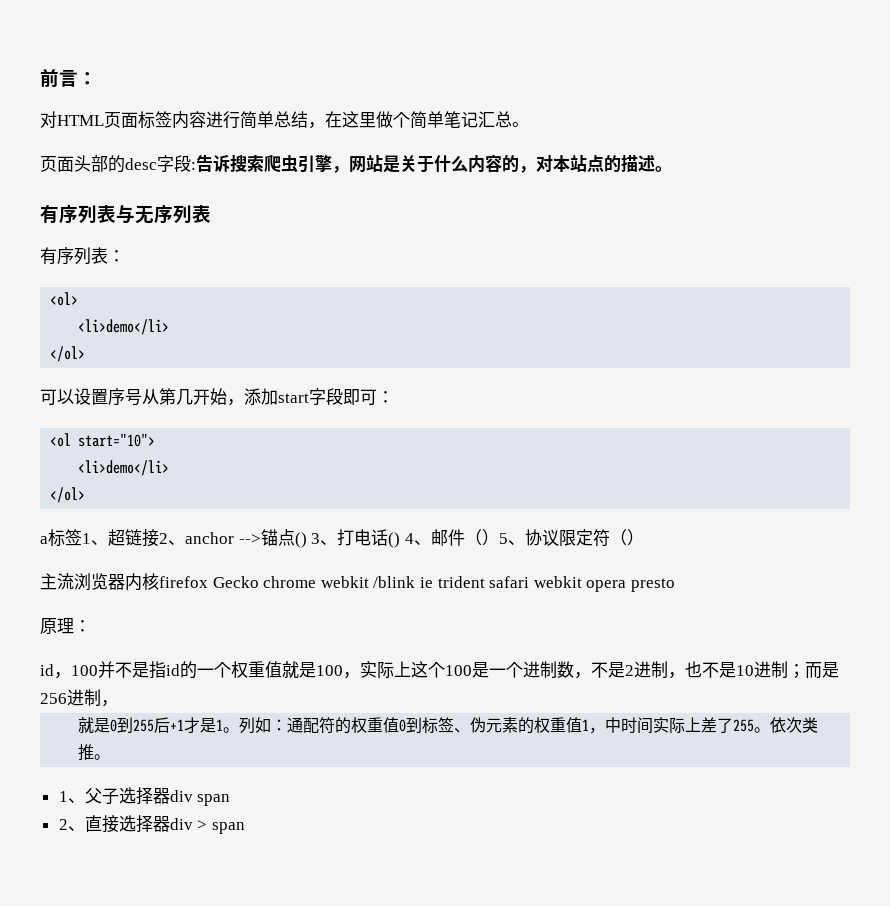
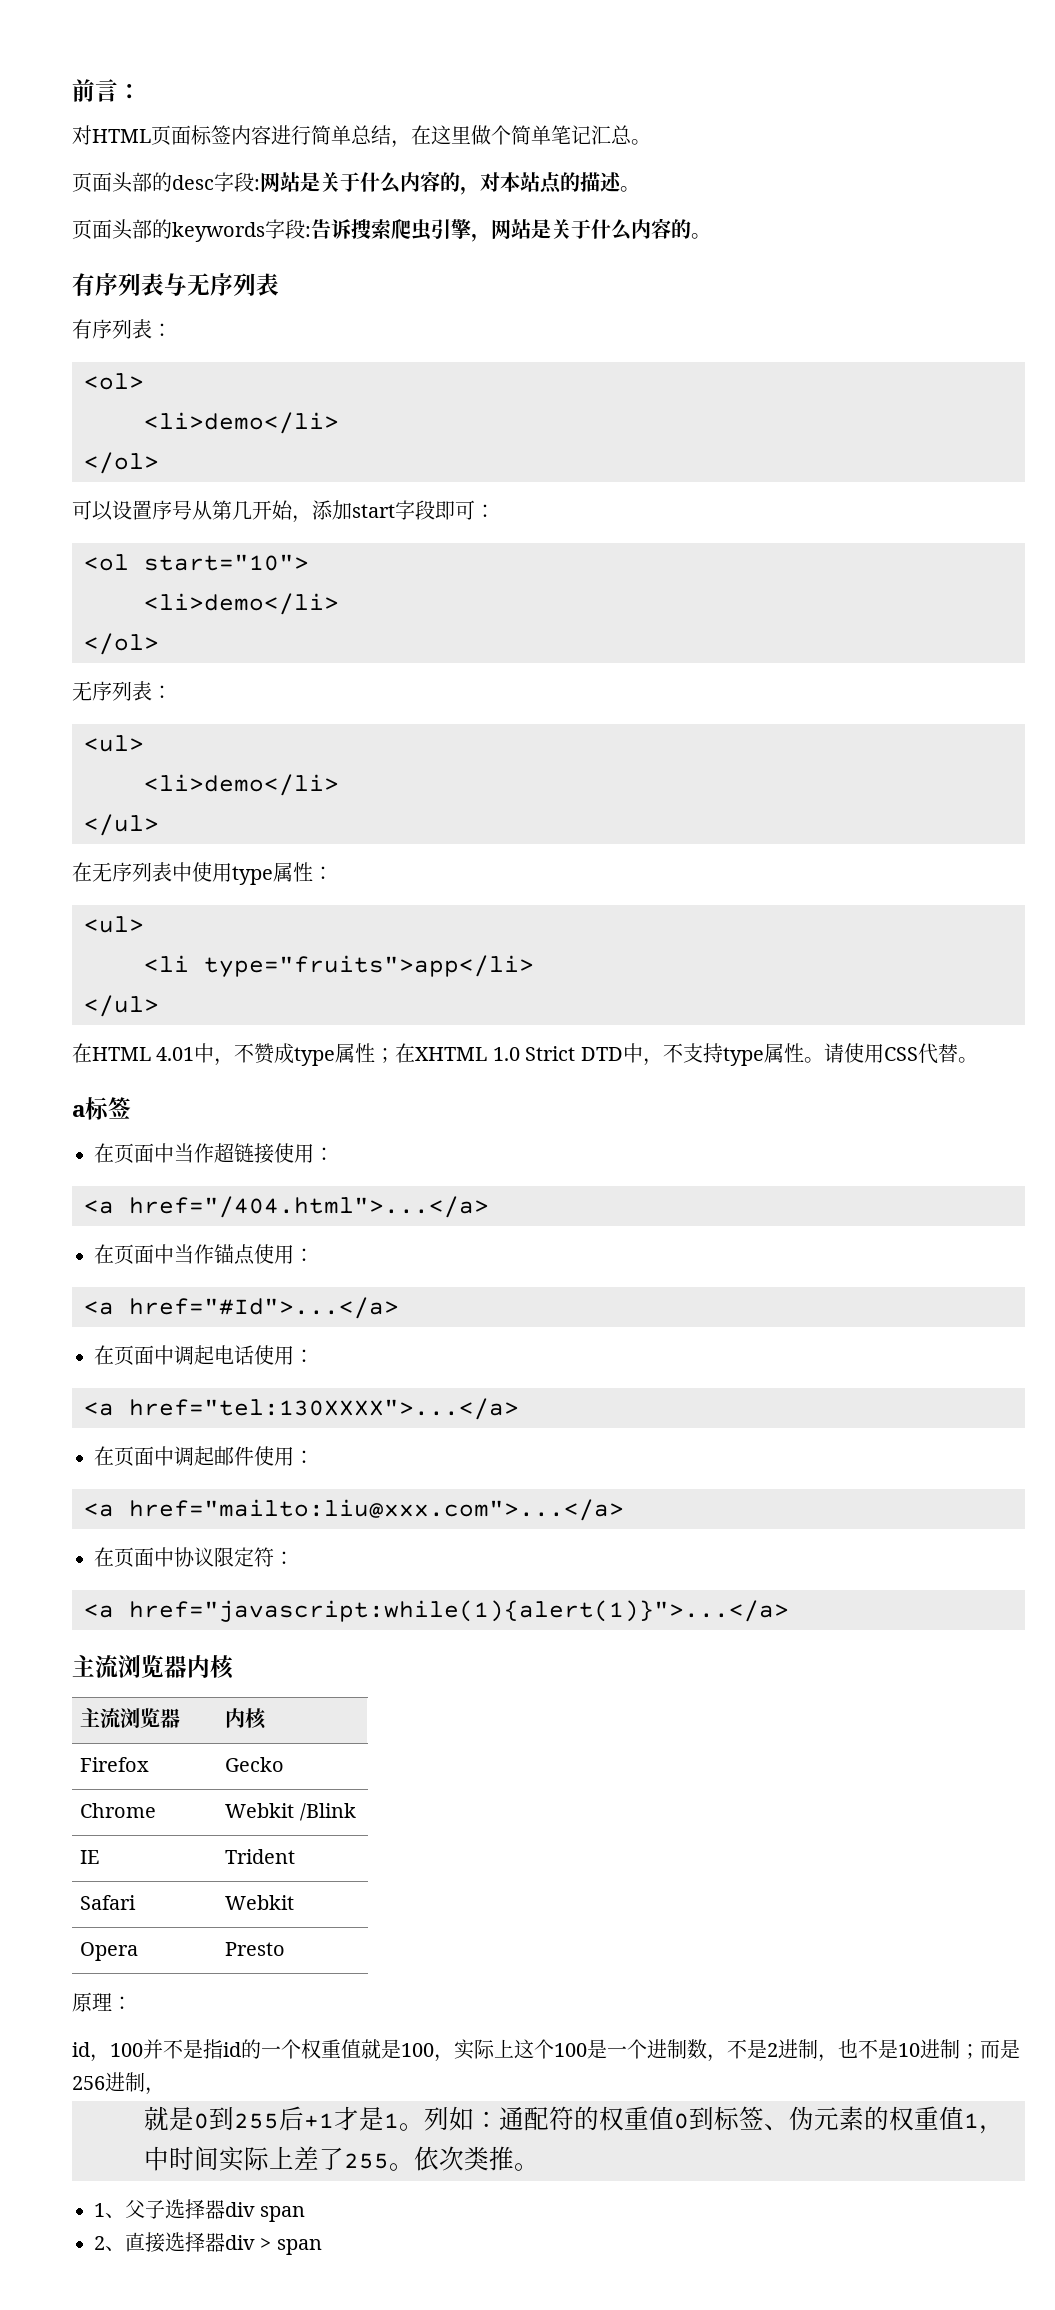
(196, 166) none -> [260,171,640,195] [72,219,311,242] 网站是关于什么内容的，对本站点的描述。 // 页面头部的keywords字段:
[519,155,655,173] ，对本站点的描述 -> (691, 229) none
[40,529,644,548] [40,573,675,592] a标签1、超链接2、anchor -->锚点() 3、打电话() 4、邮件（）5、协议限定符（） // 主流浏览器内核firefox Gecko chrome webkit /blink ie trident safari webkit opera presto -> [72,681,172,701] [84,735,144,752] [144,774,339,796] [84,814,159,836] [72,862,333,885] [84,916,144,933] [144,955,534,977] [84,995,159,1017] [72,1043,978,1066] [72,1097,131,1120] [94,1143,334,1164] [84,1196,489,1218] [94,1244,314,1265] [84,1297,399,1319] [94,1345,314,1365] [84,1398,519,1420] [94,1446,314,1466] [84,1499,624,1521] [94,1547,294,1567] [84,1600,789,1622] [72,1655,234,1680] [80,1708,181,1728] [225,1708,268,1729] [80,1757,150,1772] [225,1757,285,1772] [80,1803,157,1818] [225,1803,356,1821] [80,1850,100,1864] [225,1849,296,1864] [80,1895,137,1910] [225,1895,295,1910] [80,1942,139,1961] [225,1942,286,1956] 无序列表： // <ul> // <li>demo</li> // </ul> // 在无序列表中使用type属性： // <ul> // <li type="fruits">app</li> // </ul> // 在HTML 4.01中，不赞成type属性；在XHTML 1.0 Strict DTD中，不支持type属性。请使用CSS代替。 // a标签 // 在页面中当作超链接使用： // <a href="/404.html">...</a> // 在页面中当作锚点使用： // <a href="#Id">...</a> // 在页面中调起电话使用： // <a href="tel:130XXXX">...</a> // 在页面中调起邮件使用： // <a href="mailto:liu@xxx.com">...</a> // 在页面中协议限定符： // <a href="javascript:while(1){alert(1)}">...</a> // 主流浏览器内核 // 主流浏览器 | 内核 // Firefox | Gecko // Chrome | Webkit /Blink // IE | Trident // Safari | Webkit // Opera | Presto

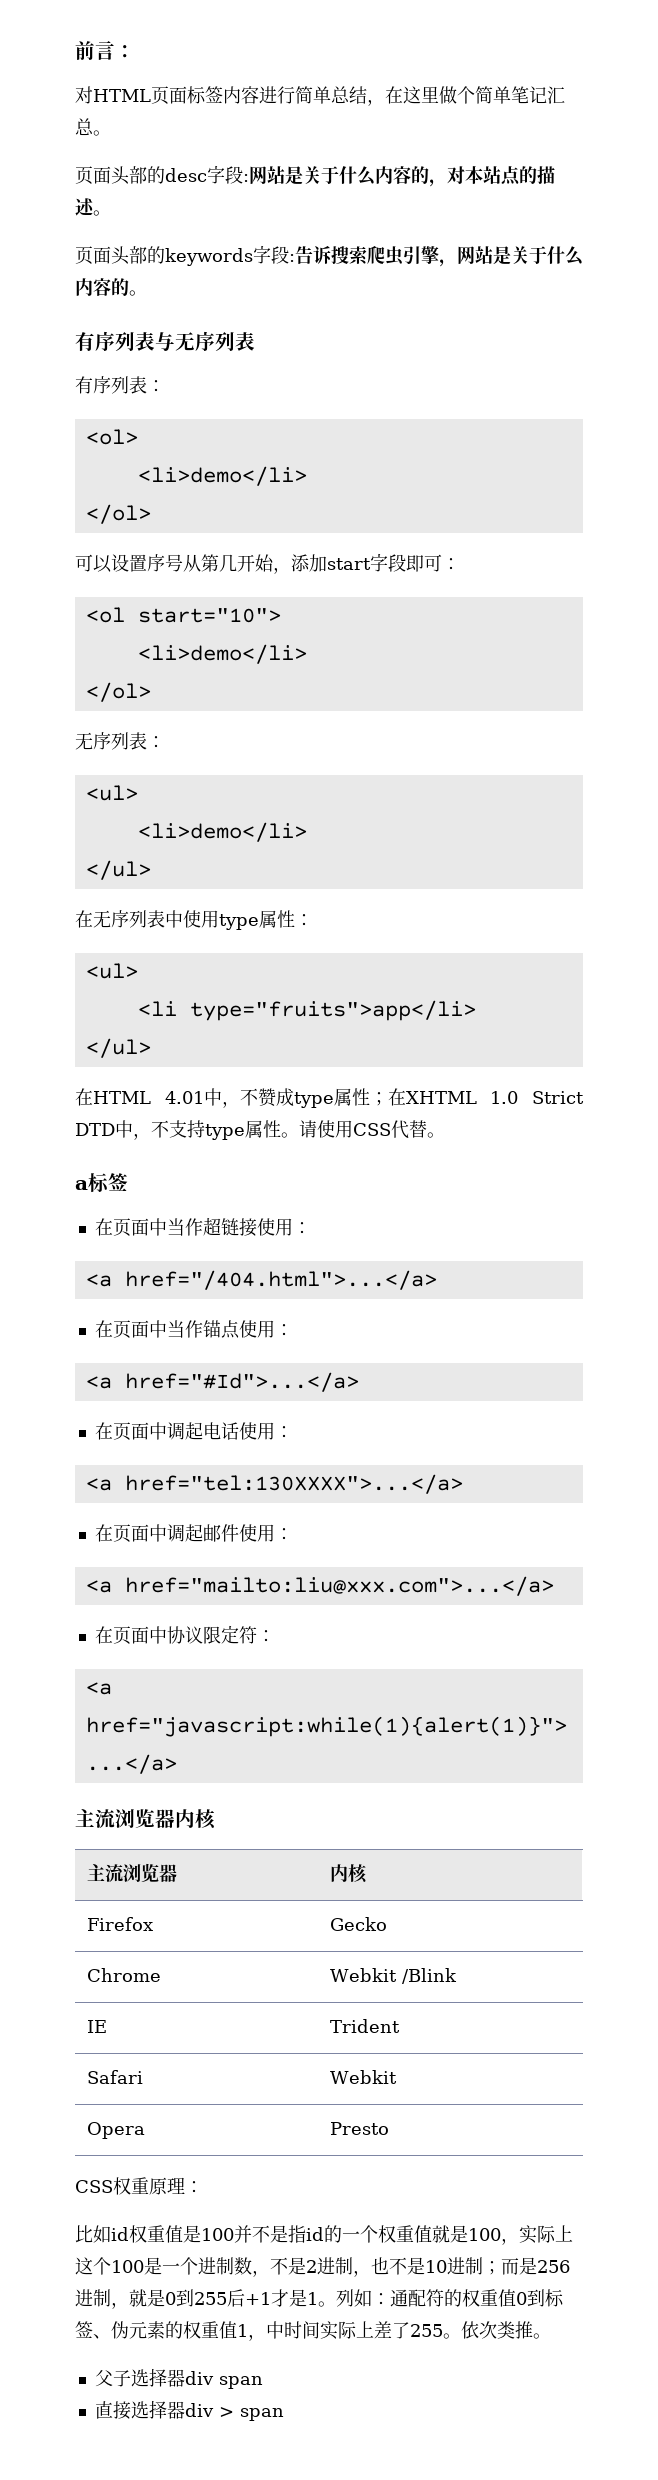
(286, 1949) none -> [75,2177,149,2195] CSS权重
[72,2042,110,2062] id， -> [75,2225,201,2243] 比如id权重值是
(165, 2091) // -> (129, 2305) none
[94,2203,125,2218] 1、 -> (551, 2336) none
[94,2236,125,2251] 2、 -> (263, 2382) none

